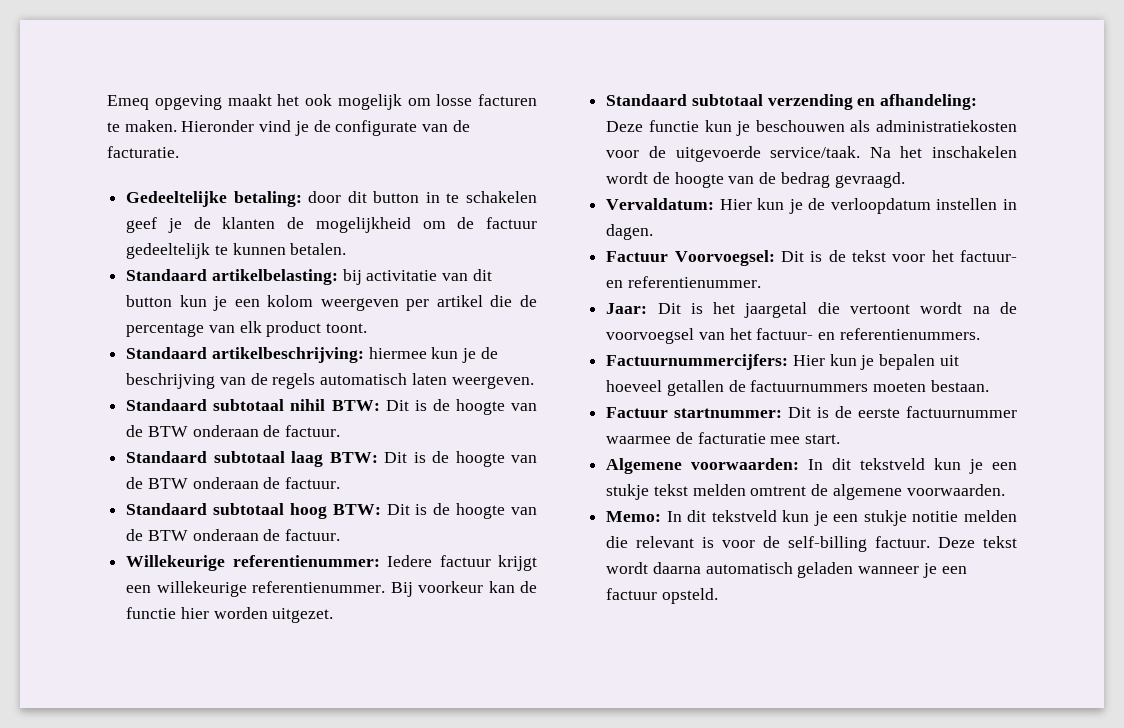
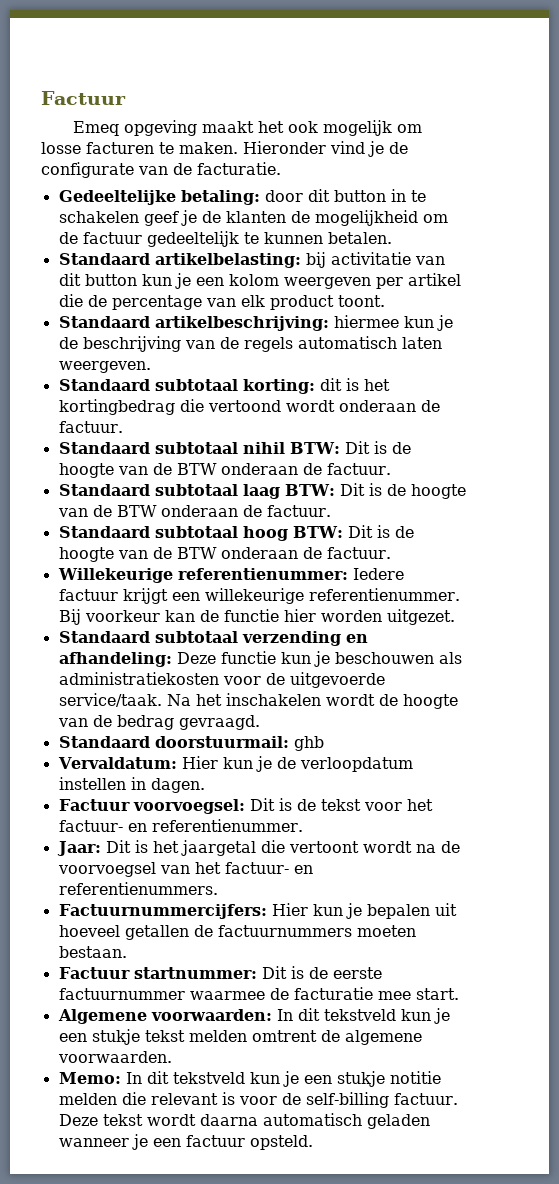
(107, 102) none -> [41,91,126,105] Factuur //
(534, 382) none -> [58,378,390,394] [58,399,440,415] [58,421,123,433] // Standaard subtotaal korting: dit is het kortingbedrag die vertoond wordt onderaan de factuur.
(905, 180) none -> [58,736,324,751] // Standaard doorstuurmail: ghb
[674,250,775,266] Voorvoegsel: -> [132,799,245,814] voorvoegsel:

